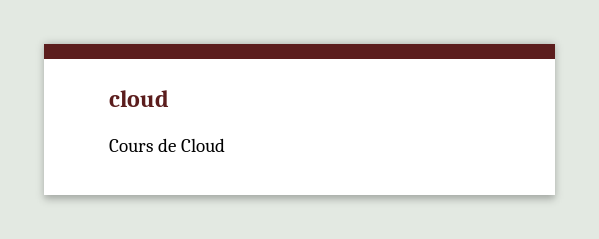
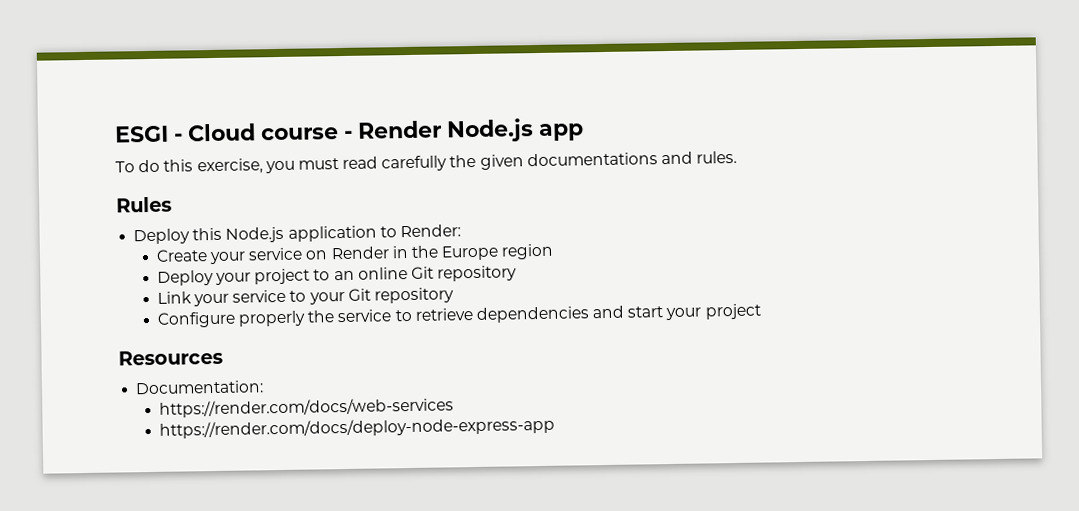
[109,90,169,107] [109,138,226,152] cloud // Cours de Cloud -> [114,118,584,143] [115,150,738,175] [116,196,172,213] [133,224,461,245] [155,243,555,265] [156,265,518,286] [156,287,454,307] [156,303,761,328] [118,349,223,366] [135,380,265,395] [158,397,454,418] [158,416,555,439] ESGI - Cloud course - Render Node.js app // To do this exercise, you must read carefully the given documentations and rules. // Rules // Deploy this Node.js application to Render: // Create your service on Render in the Europe region // Deploy your project to an online Git repository // Link your service to your Git repository // Configure properly the service to retrieve dependencies and start your project // Resources // Documentation: // https://render.com/docs/web-services // https://render.com/docs/deploy-node-express-app

